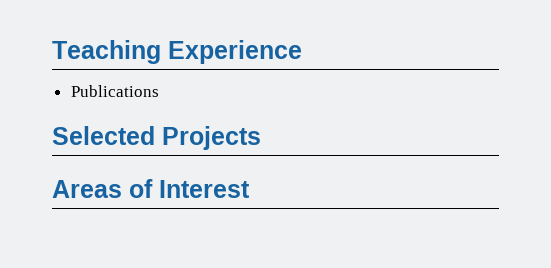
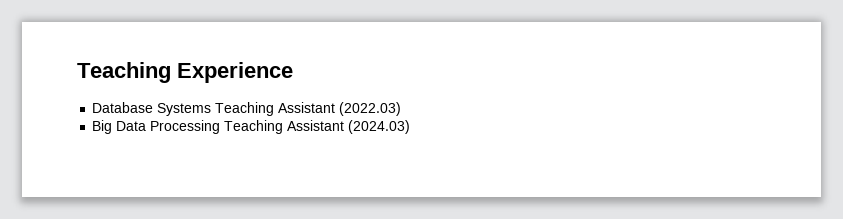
[70,85,159,97] [52,126,261,150] [52,179,250,198] Publications // Selected Projects // Areas of Interest -> [92,102,402,116] [92,120,411,134] Database Systems Teaching Assistant (2022.03) // Big Data Processing Teaching Assistant (2024.03)

